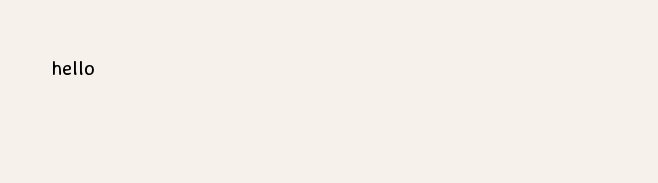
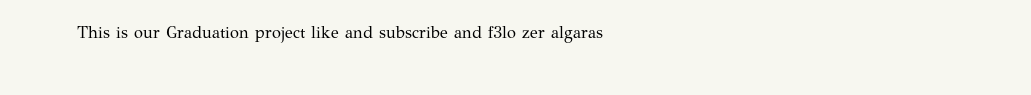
[52,61,95,75] hello -> [77,26,603,43] This is our Graduation project like and subscribe and f3lo zer algaras

